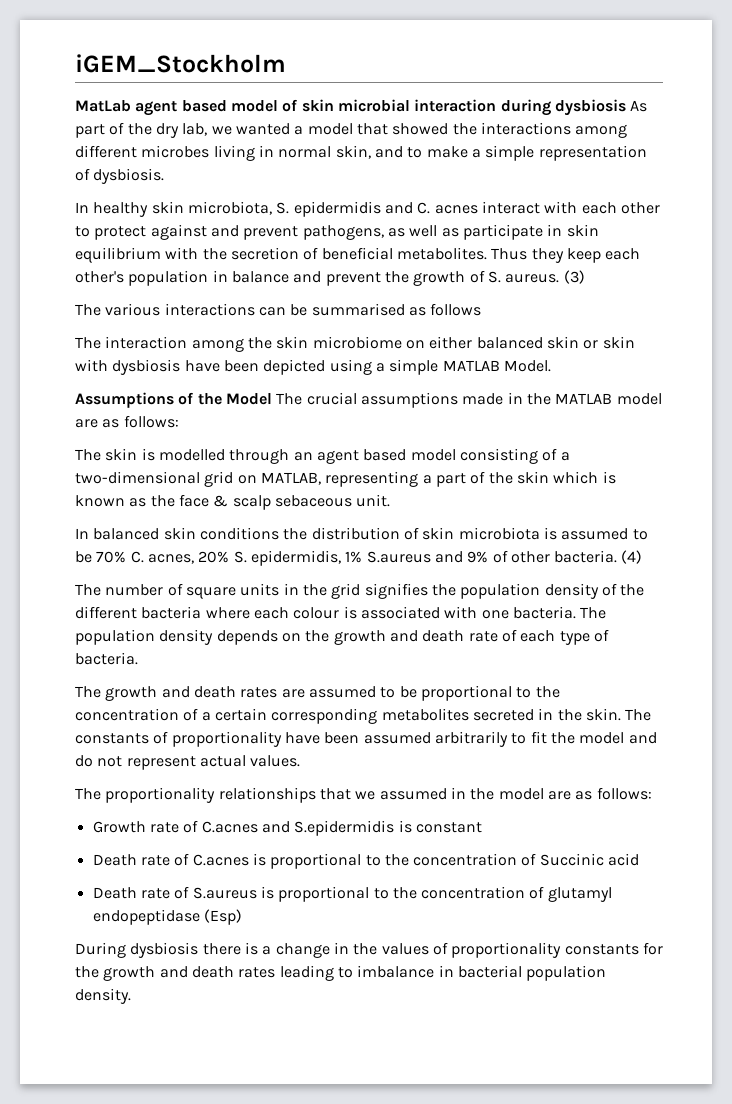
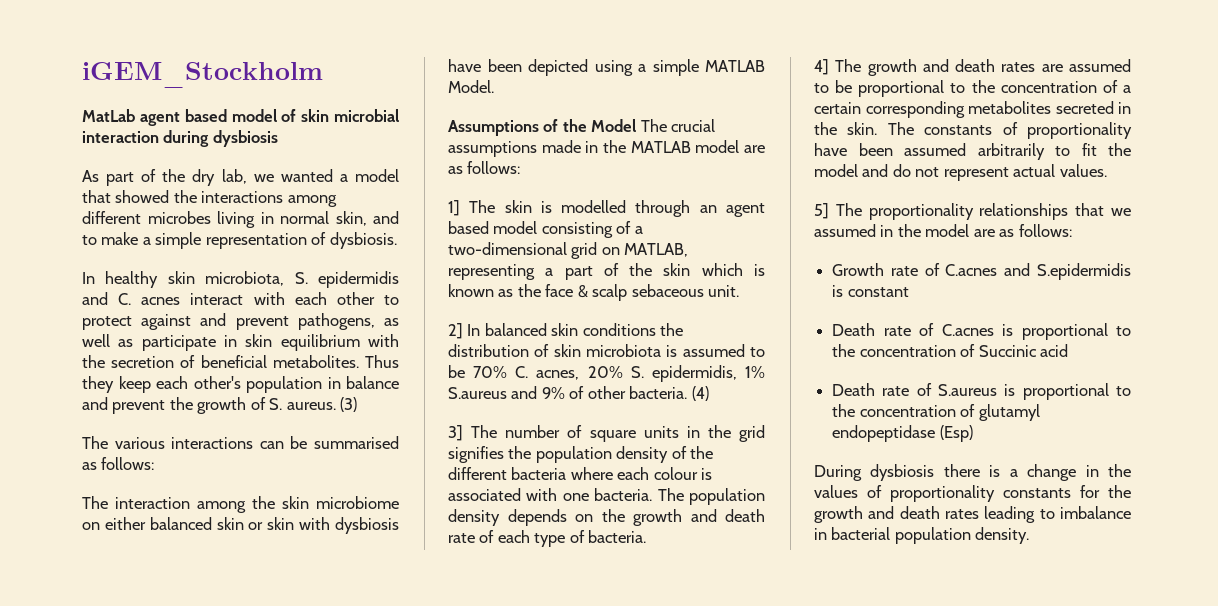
(626, 107) none -> (278, 138) //
[430,303,482,316] follows -> [101,457,155,470] follows:
(179, 421) none -> [448,200,460,216] 1]
(391, 500) none -> [448,323,463,339] 2]
(643, 557) none -> [448,425,463,441] 3]
(138, 658) none -> [814,59,829,75] 4]
(301, 761) none -> [814,203,829,219] 5]

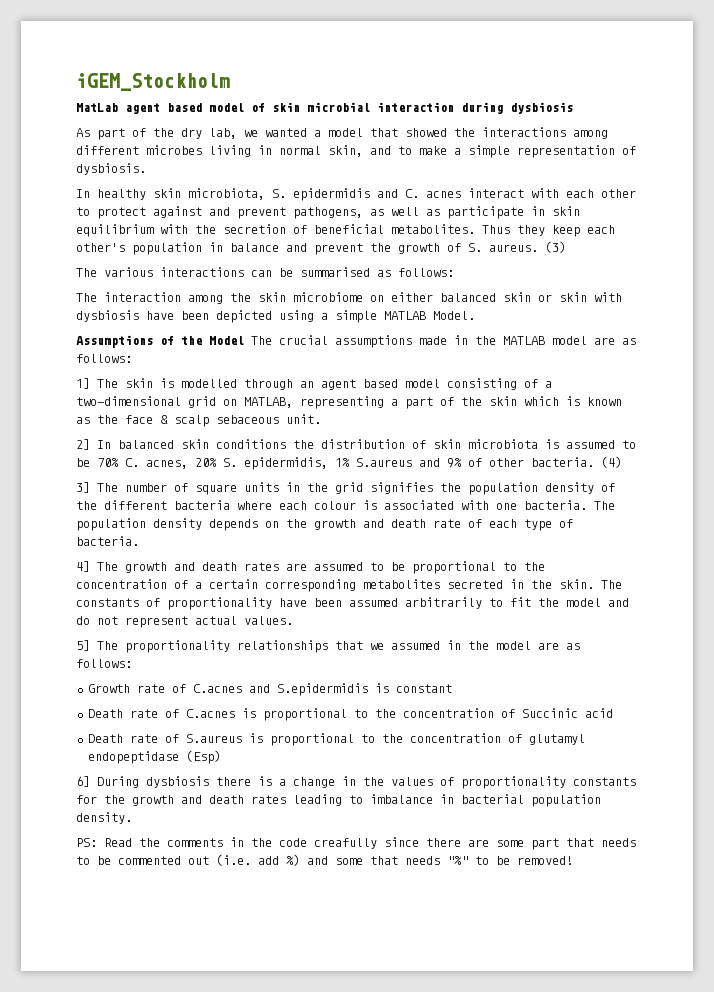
(973, 433) none -> [76,776,90,787] 6]
(1030, 535) none -> [76,837,636,850] [76,854,573,866] // PS: Read the comments in the code creafully since there are some part that needs to be commented out (i.e. add %) and some that needs "%" to be removed!

